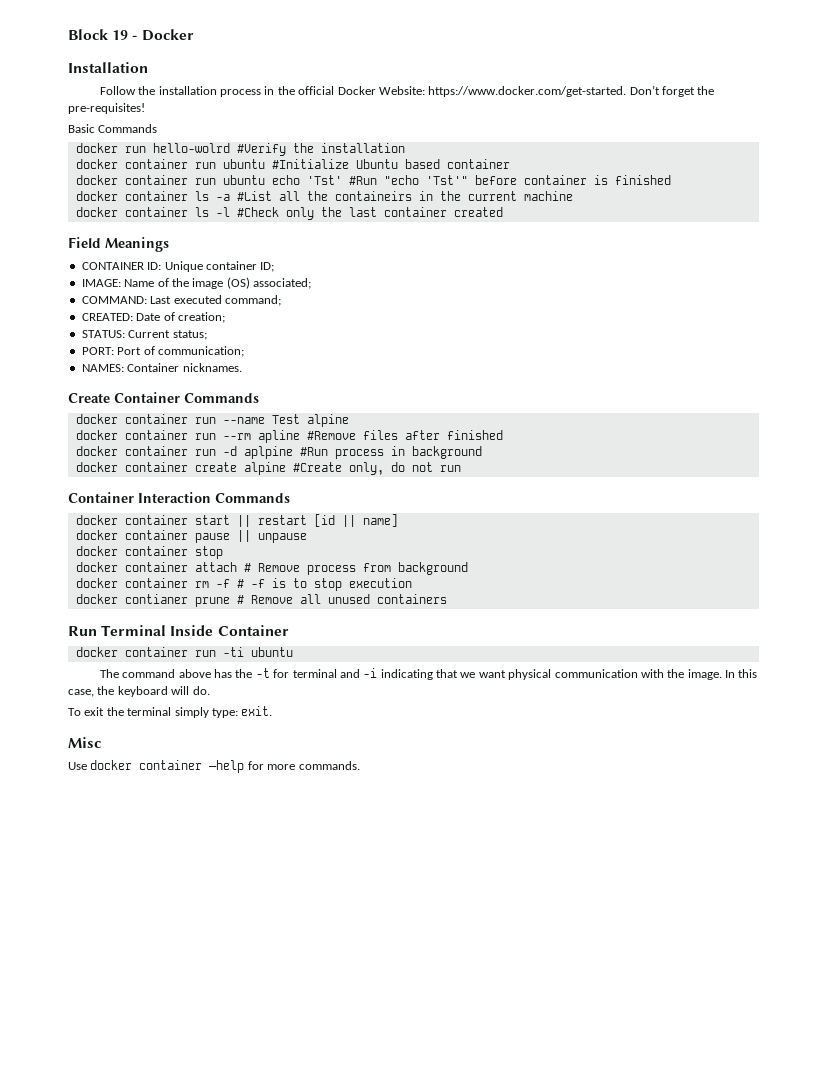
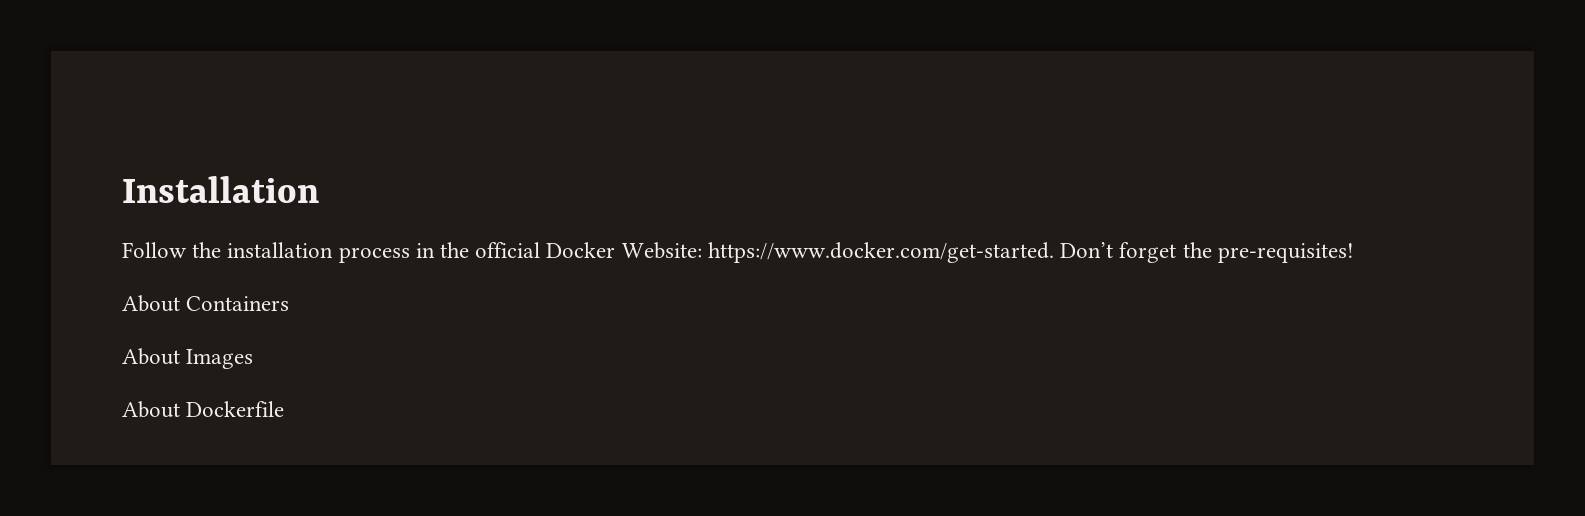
[68,29,194,41] Block 19 - Docker // -> (122, 189) none
[68,124,158,133] [75,143,405,156] [75,159,510,169] [75,175,671,185] [75,191,573,201] [75,207,503,220] [68,237,169,252] [81,261,275,272] [81,277,311,289] [81,295,281,306] [81,312,225,323] [81,330,207,340] [81,346,244,357] [81,363,242,372] [68,392,259,403] [75,414,349,427] [75,430,503,443] [75,446,482,459] [75,462,461,475] [68,492,290,503] [75,514,398,527] [75,530,307,543] [75,546,223,559] [75,562,468,575] [75,578,412,591] [75,594,447,607] [68,625,289,636] [75,647,293,657] [99,668,758,680] [68,686,210,697] [68,706,273,718] [68,737,101,748] [68,760,360,773] Basic Commands // docker run hello-wolrd #Verify the installation // docker container run ubuntu #Initialize Ubuntu based container // docker container run ubuntu echo 'Tst' #Run "echo 'Tst'" before container is finished // docker container ls -a #List all the containeirs in the current machine // docker container ls -l #Check only the last container created // Field Meanings // CONTAINER ID: Unique container ID; // IMAGE: Name of the image (OS) associated; // COMMAND: Last executed command; // CREATED: Date of creation; // STATUS: Current status; // PORT: Port of communication; // NAMES: Container nicknames. // Create Container Commands // docker container run --name Test alpine // docker container run --rm apline #Remove files after finished // docker container run -d aplpine #Run process in background // docker container create alpine #Create only, do not run // Container Interaction Commands // docker container start || restart [id || name] // docker container pause || unpause // docker container stop // docker container attach # Remove process from background // docker container rm -f # -f is to stop execution // docker contianer prune # Remove all unused containers // Run Terminal Inside Container // docker container run -ti ubuntu // The command above has the -t for terminal and -i indicating that we want physical communication with the image. In this case, the keyboard will do. // To exit the terminal simply type: exit. // Misc // Use docker container —help for more commands. -> [122,295,290,312] [122,348,254,369] [122,401,285,418] About Containers // About Images // About Dockerfile

